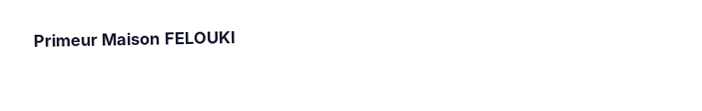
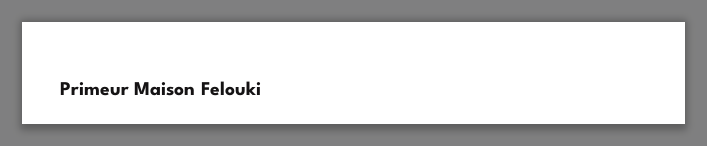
[163,31,236,45] FELOUKI -> [200,81,261,96] Felouki

